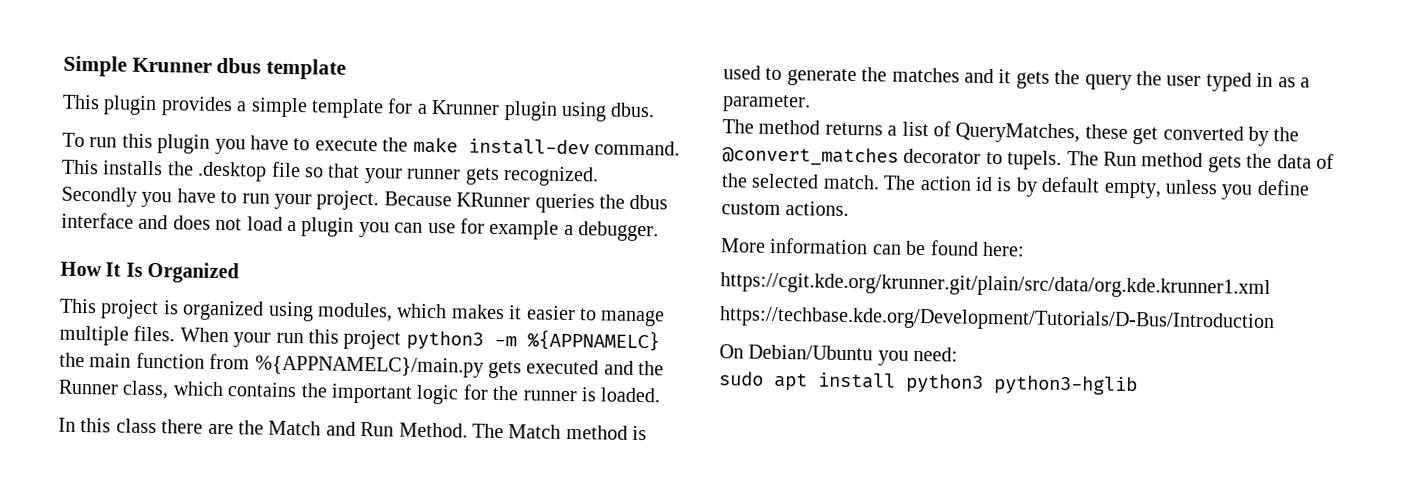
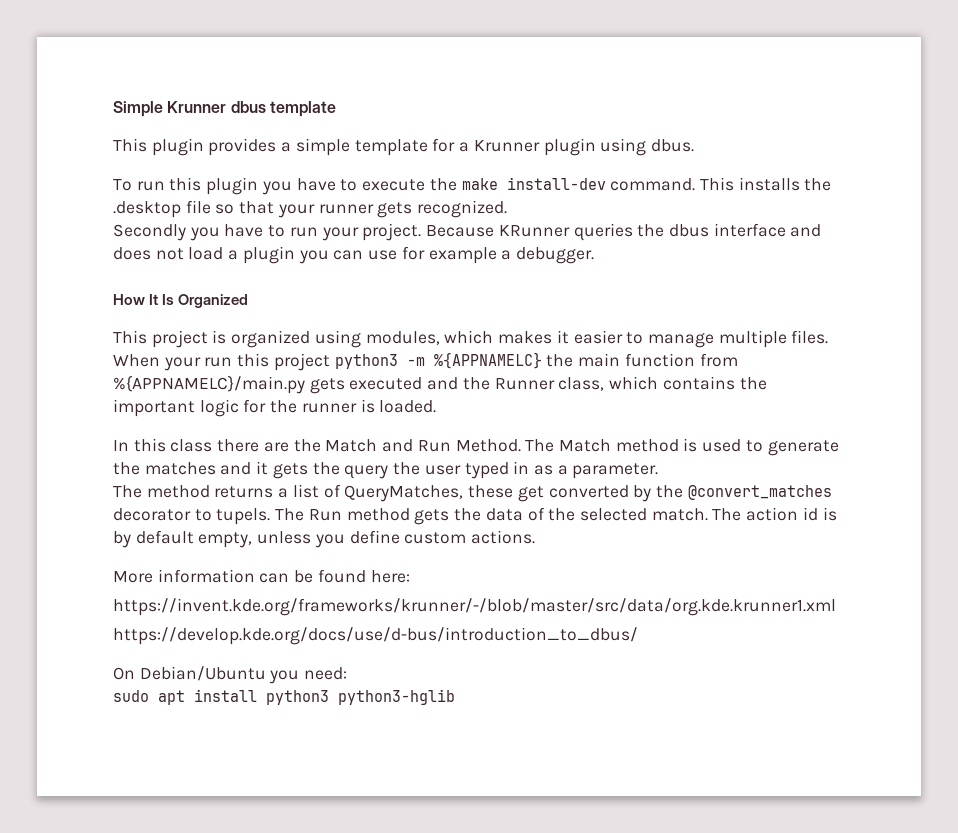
[720,272,1271,300] [719,306,1275,334] https://cgit.kde.org/krunner.git/plain/src/data/org.kde.krunner1.xml // https://techbase.kde.org/Development/Tutorials/D-Bus/Introduction -> [113,598,836,616] [113,627,638,645] https://invent.kde.org/frameworks/krunner/-/blob/master/src/data/org.kde.krunner1.xml // https://develop.kde.org/docs/use/d-bus/introduction_to_dbus/

